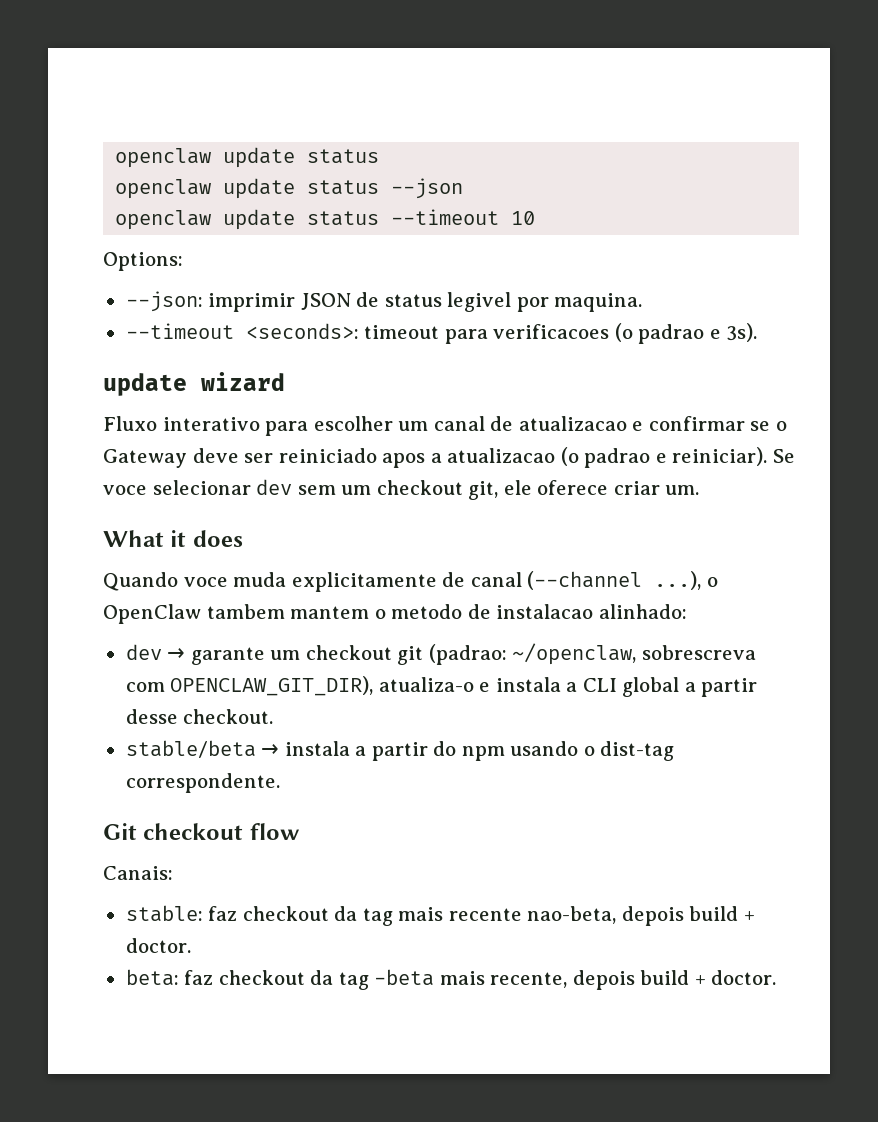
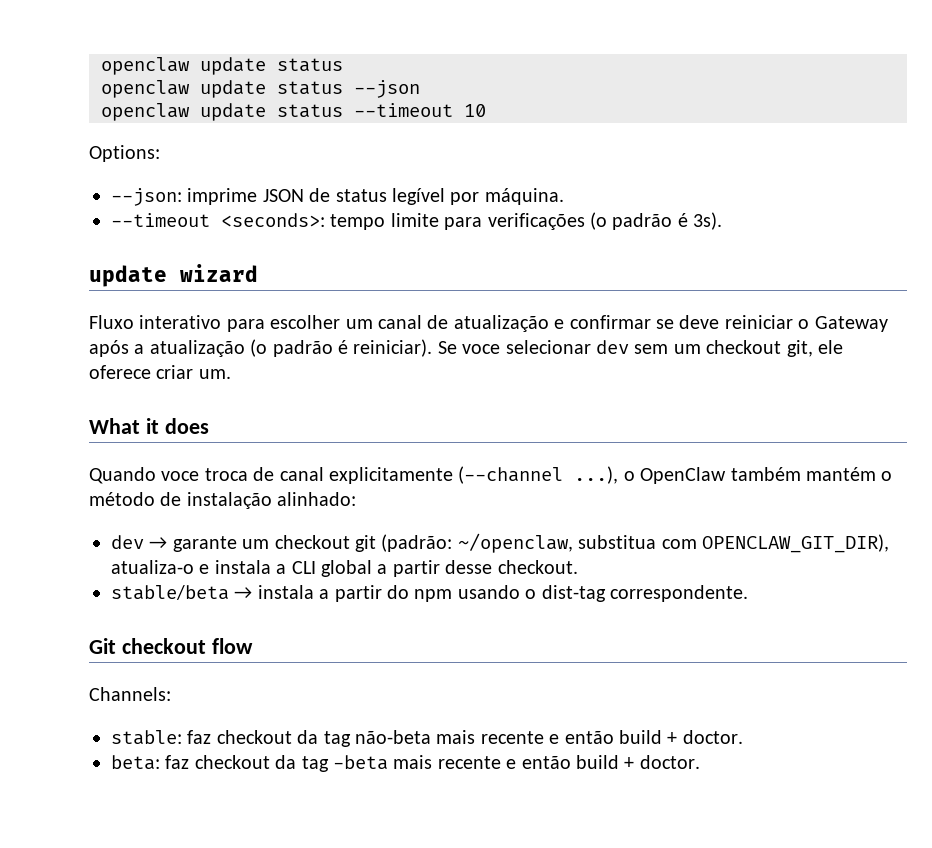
[208,293,296,312] imprimir -> [187,188,258,205] imprime
[447,292,643,312] legivel por maquina. -> [392,188,564,205] legível por máquina.
[364,323,721,344] timeout para verificacoes (o padrao e -> [330,212,688,230] tempo limite para verificações (o padrão é
[518,416,627,431] atualizacao -> [453,315,549,332] atualização
[775,421,787,431] [103,447,667,468] o Gateway deve ser reiniciado apos a atualizacao (o padrao e -> [679,315,888,332] [89,339,348,357] deve reiniciar o Gateway após a atualização (o padrão é
[233,572,437,592] muda explicitamente -> [204,468,248,481] troca
(522, 579) none -> [329,467,453,484] explicitamente
[206,604,594,619] tambem mantem o metodo de instalacao -> [730,467,893,481] [89,492,272,509] também mantém o método de instalação
[428,643,756,665] (padrao: ~/openclaw, sobrescreva -> [381,533,657,553] (padrão: ~/openclaw, substitua
[103,866,173,880] Canais: -> [89,687,171,701] Channels:
[398,906,684,926] mais recente nao-beta, depois -> [355,730,614,744] não-beta mais recente e então
[490,970,635,990] recente, depois -> [437,756,571,769] recente e então

